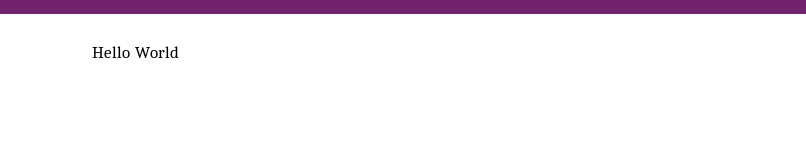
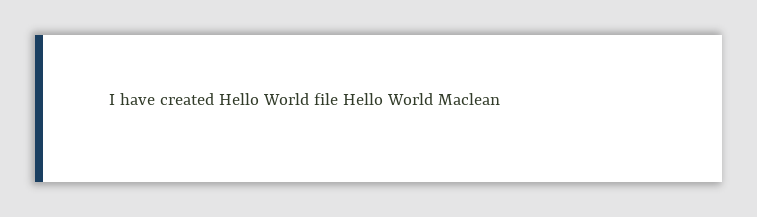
[92,46,179,58] Hello World -> [109,93,500,105] I have created Hello World file Hello World Maclean

